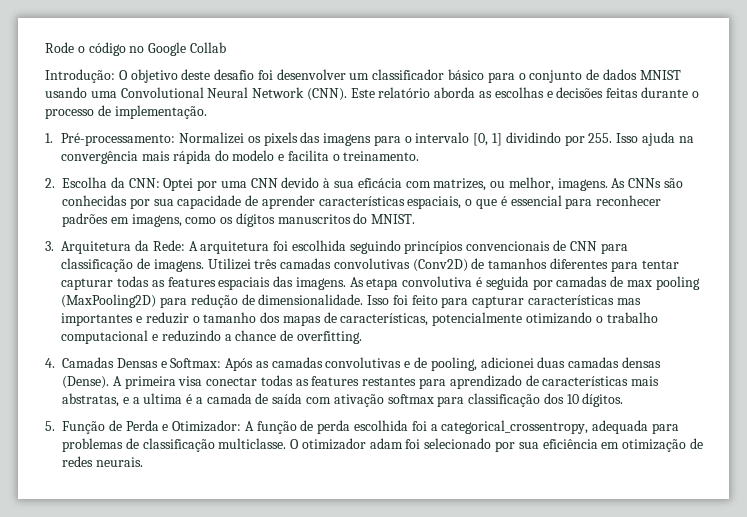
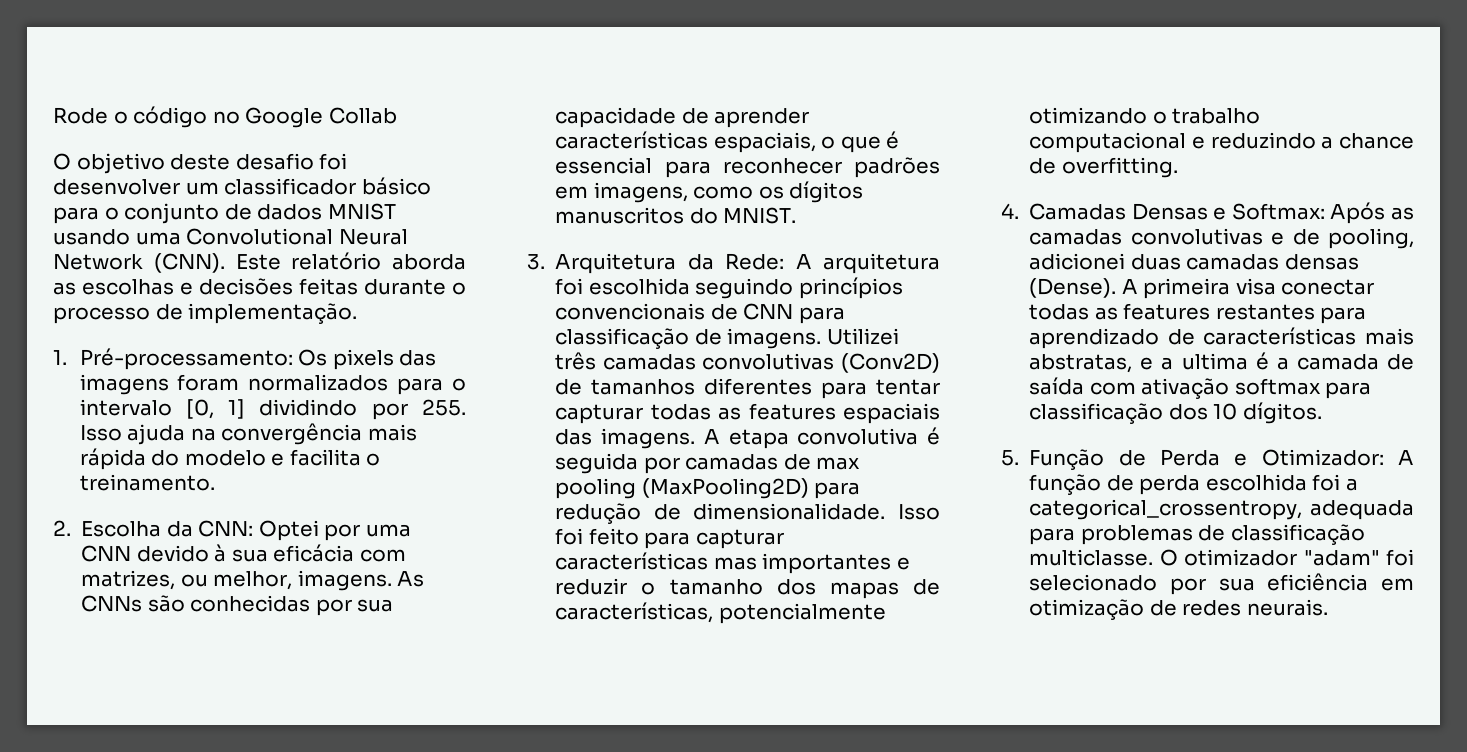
[45,69,115,83] Introdução: -> (397, 115) none
[178,132,261,144] Normalizei os -> [298,349,328,366] Os
(372, 139) none -> [177,374,389,391] foram normalizados
[349,277,364,287] As -> [703,429,720,444] A
[369,438,403,449] adam -> [1303,550,1380,566] "adam"

